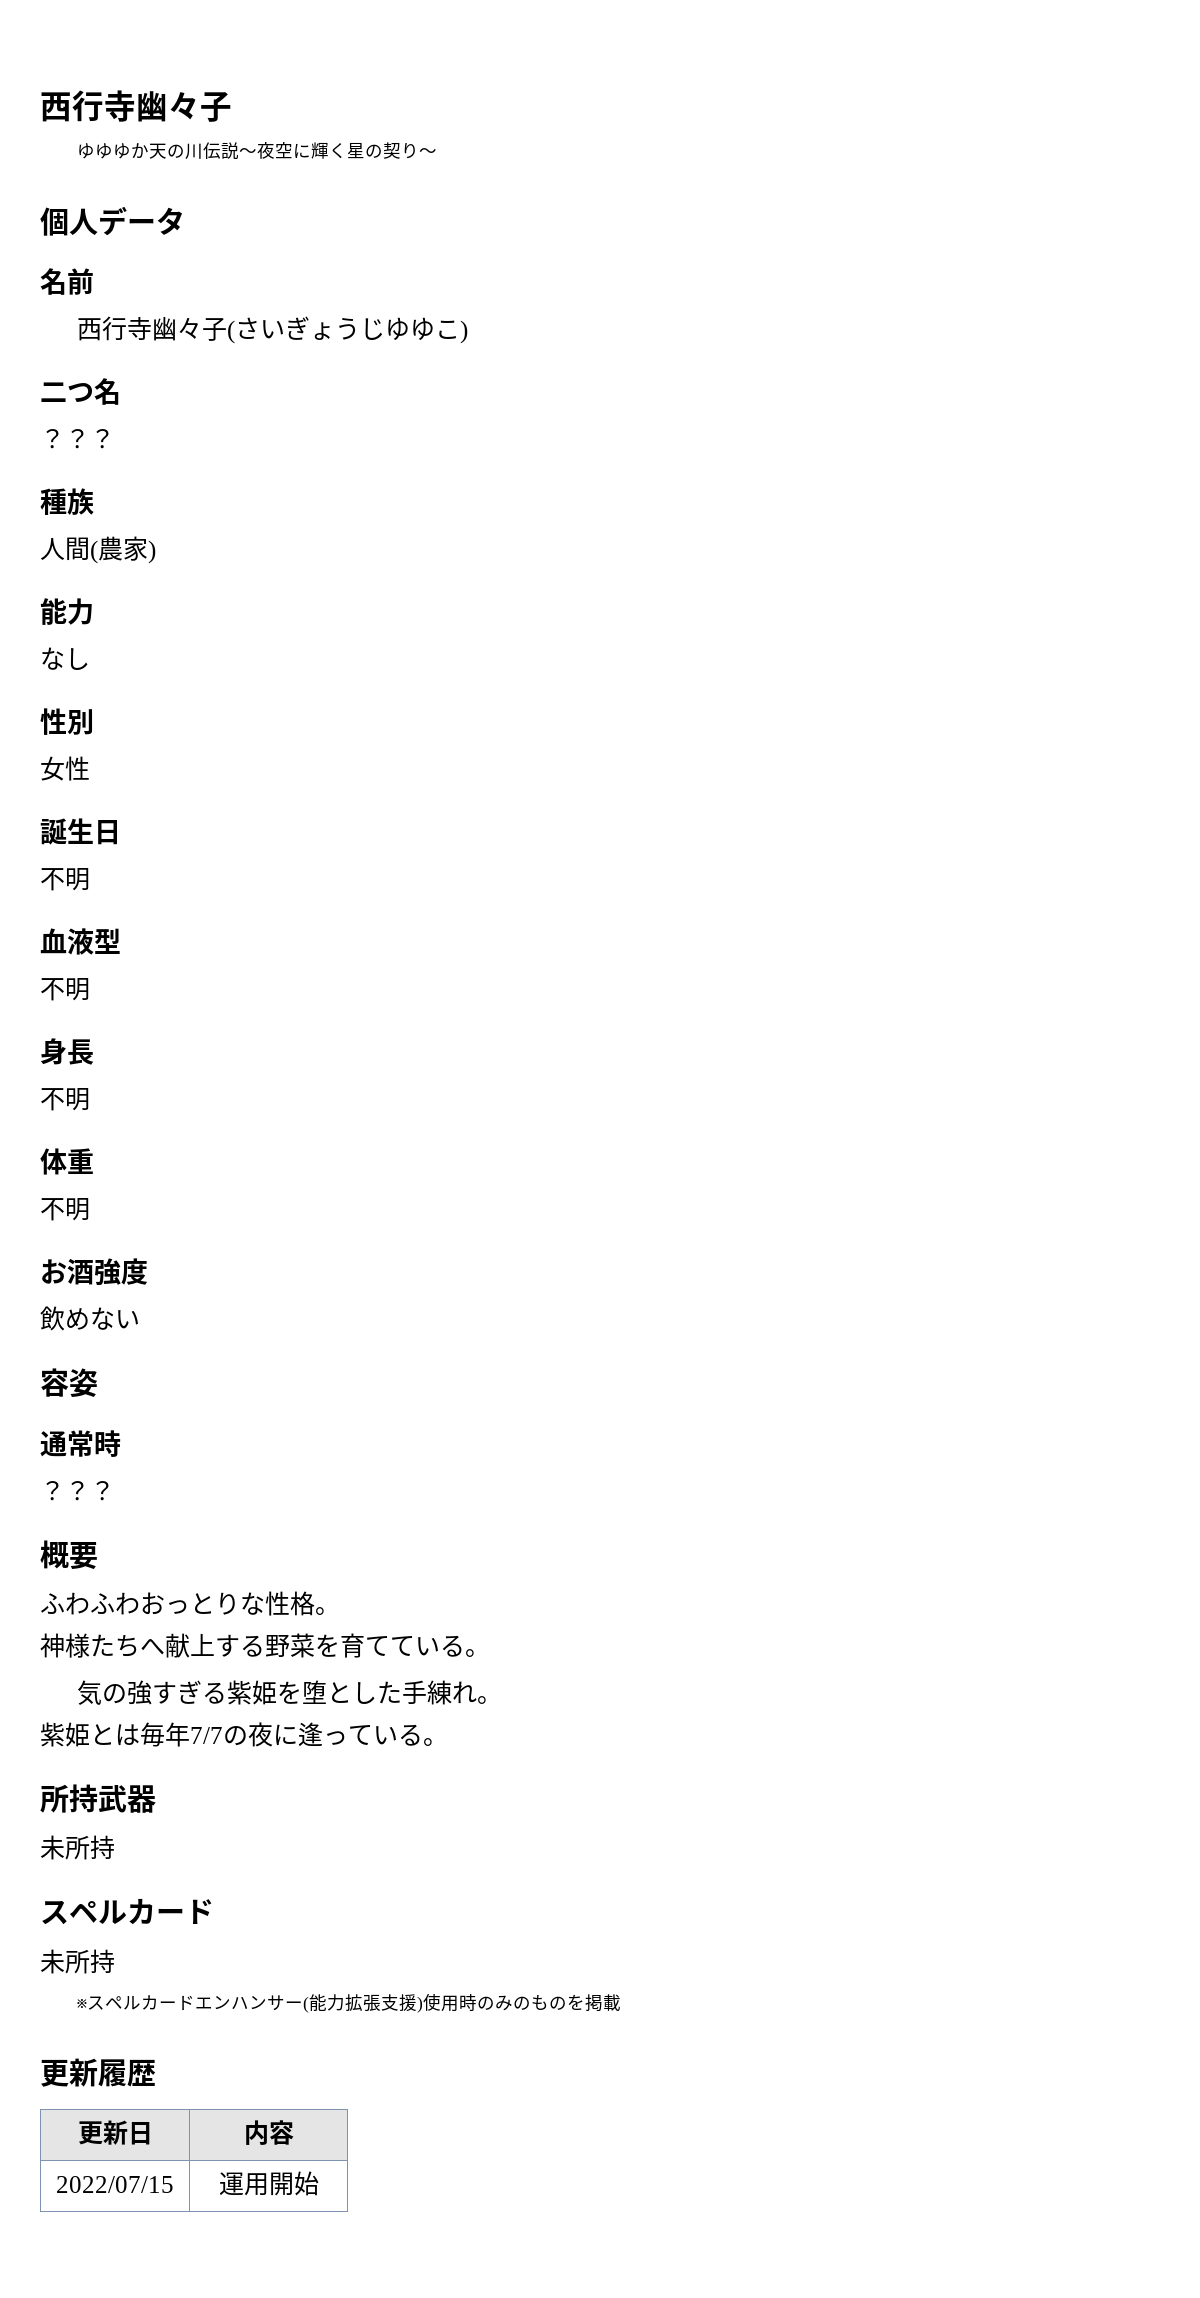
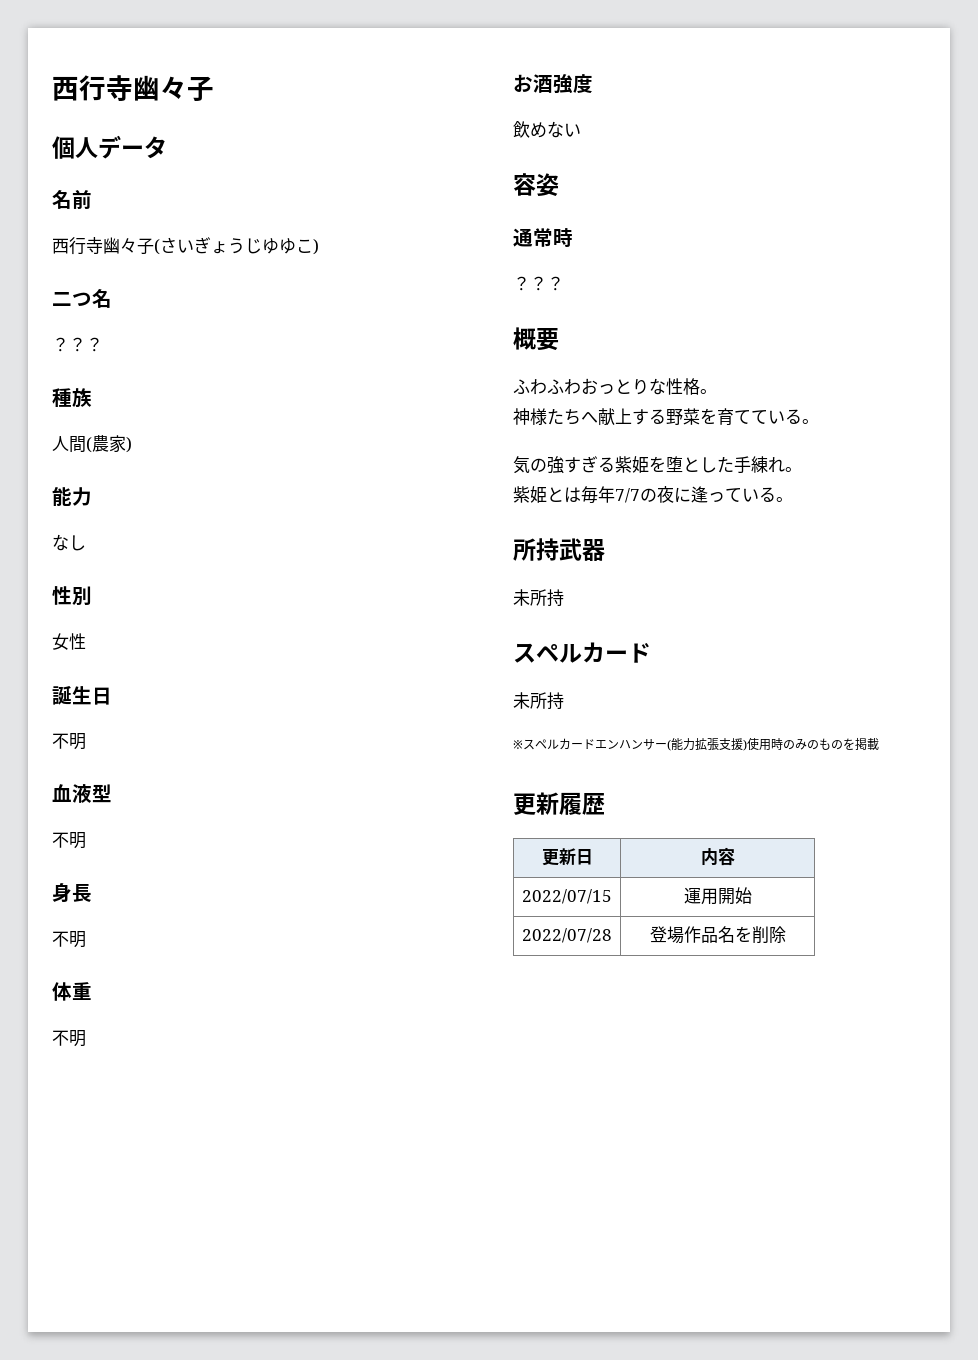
[40,90,232,122] [76,142,437,159] 西行寺幽々子 // ゆゆゆか天の川伝説～夜空に輝く星の契り～ -> [52,75,214,102] 西行寺幽々子
(319, 2183) none -> [522,928,612,943] [649,926,786,944] // 2022/07/28 | 登場作品名を削除

